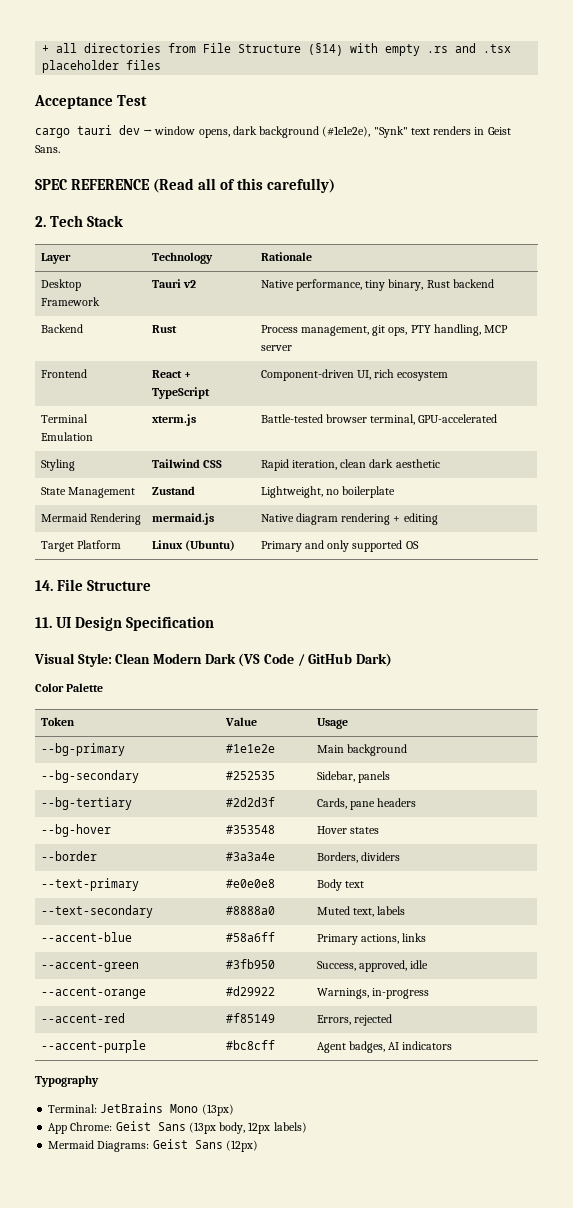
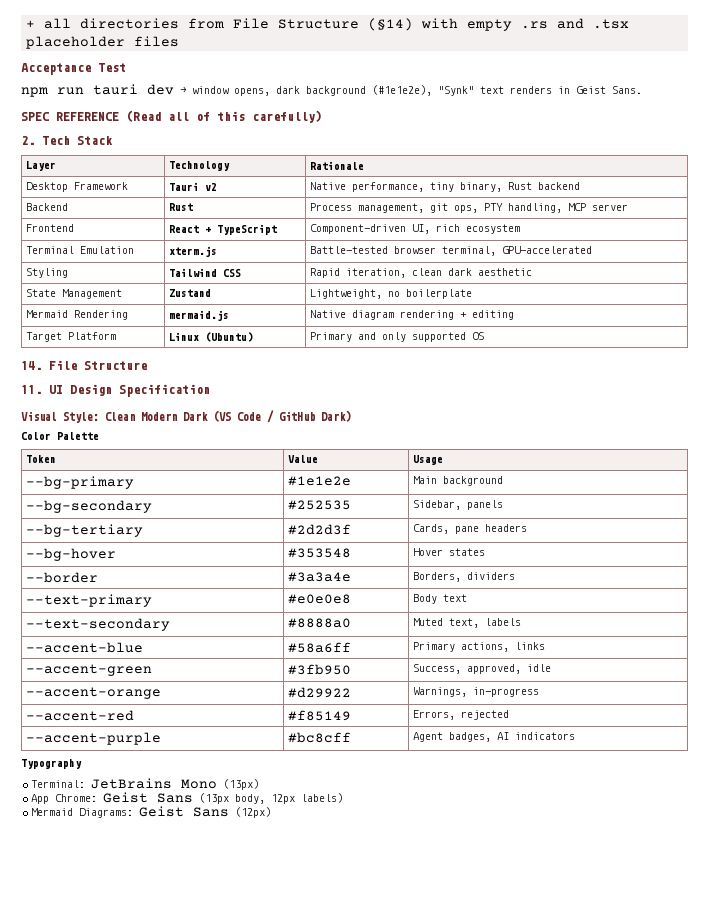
[35,128,70,138] cargo -> [21,87,84,97] npm run

